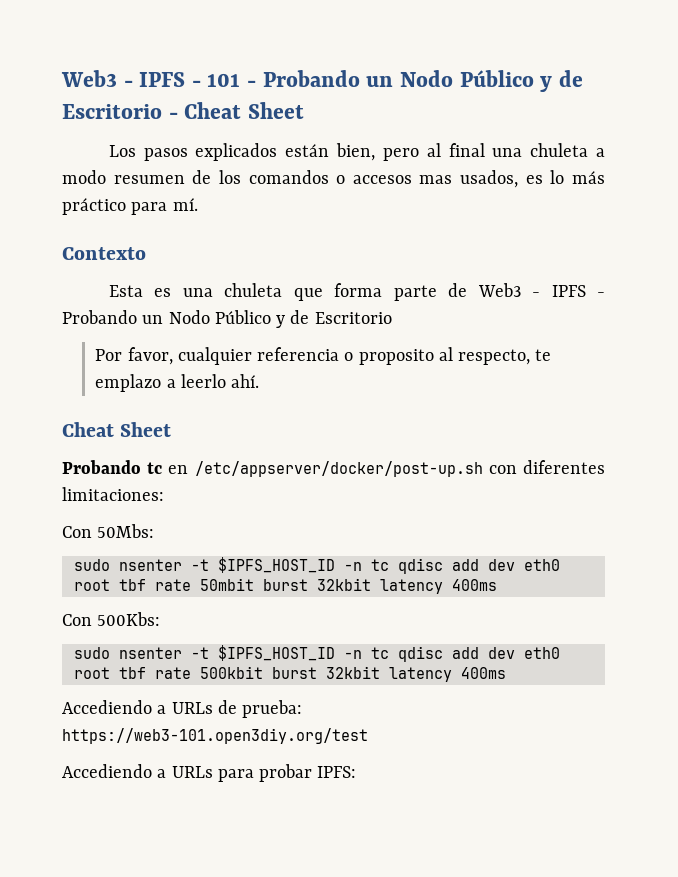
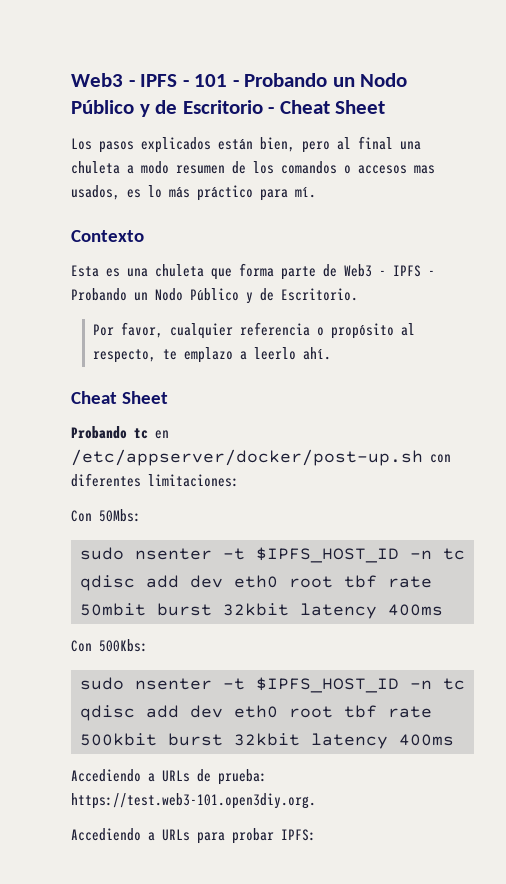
[314,312,392,324] Escritorio -> [281,288,358,301] Escritorio.
[358,349,434,365] proposito -> [330,323,394,339] propósito
[62,728,368,744] https://web3-101.open3diy.org/test -> [71,793,316,809] https://test.web3-101.open3diy.org.

